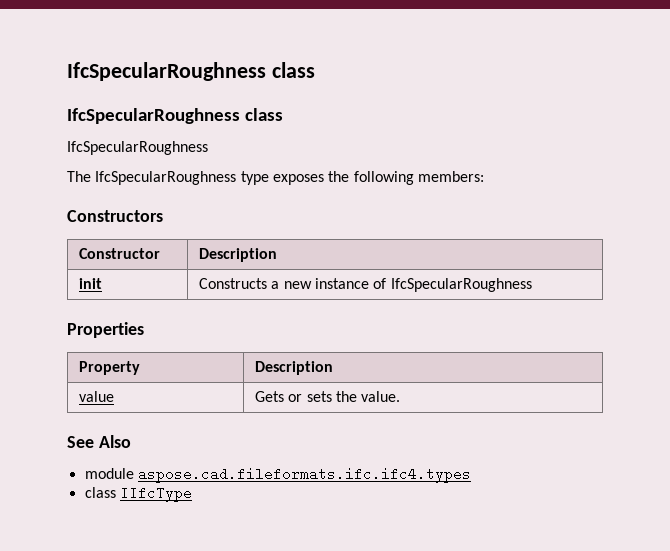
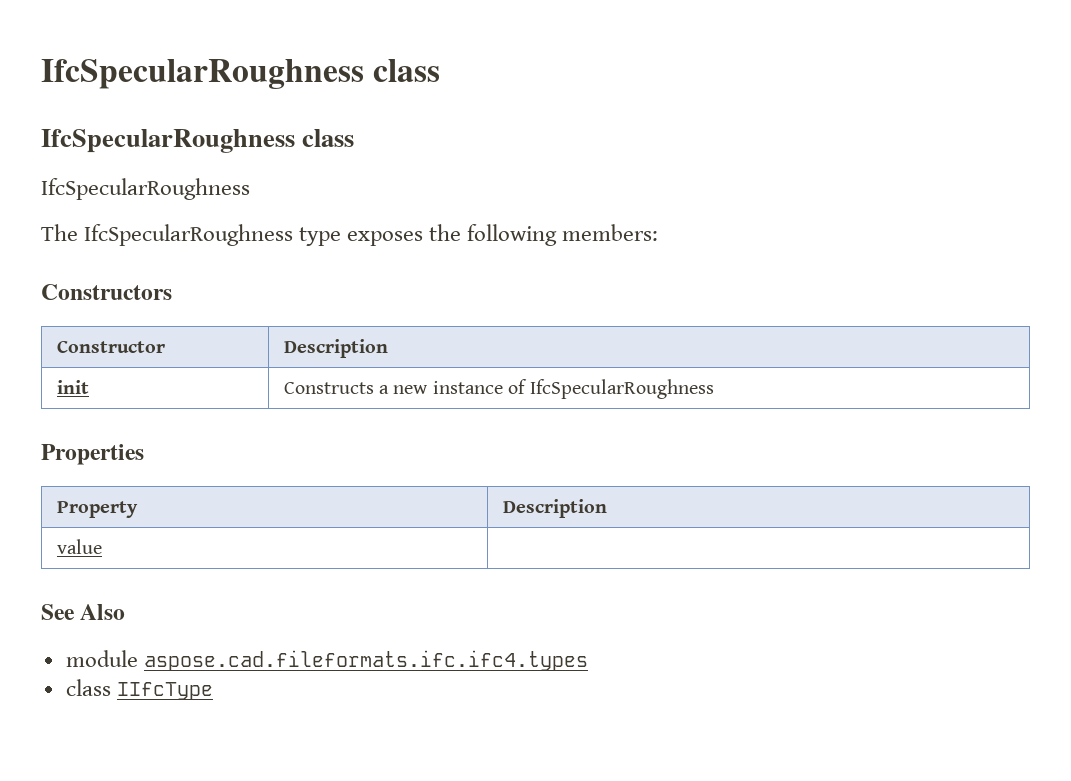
[255,391,401,402] Gets or sets the value. -> (102, 546) none

